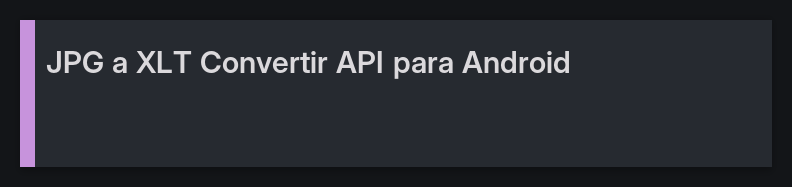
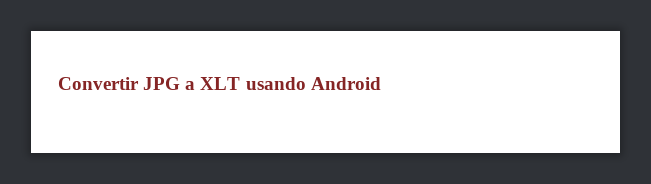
(46, 62) none -> [58,77,139,90] Convertir
[200,51,454,79] Convertir API para -> [245,77,306,90] usando

